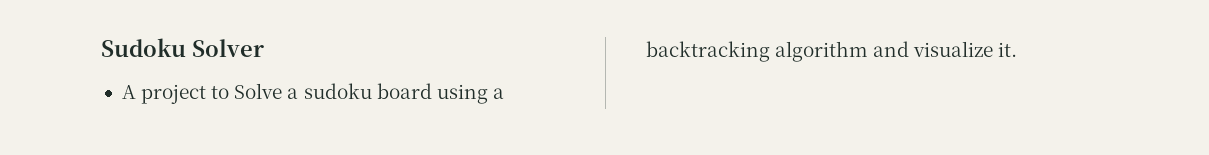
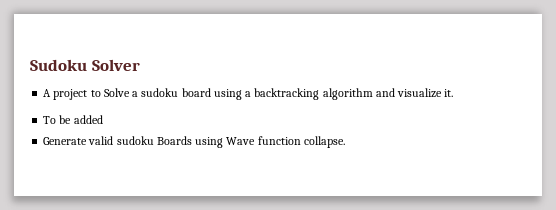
(1018, 49) none -> [43,115,103,124] [43,136,345,148] // To be added // Generate valid sudoku Boards using Wave function collapse.

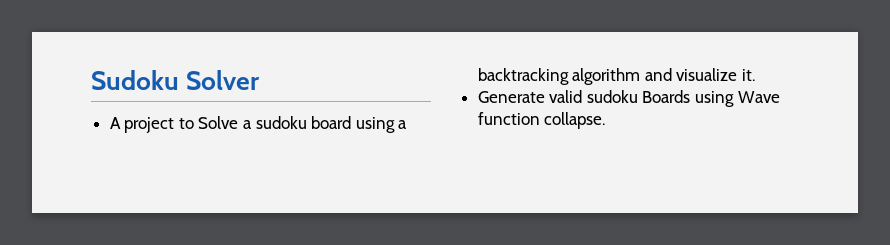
[43,115,103,124] // To be added -> (756, 75) none

